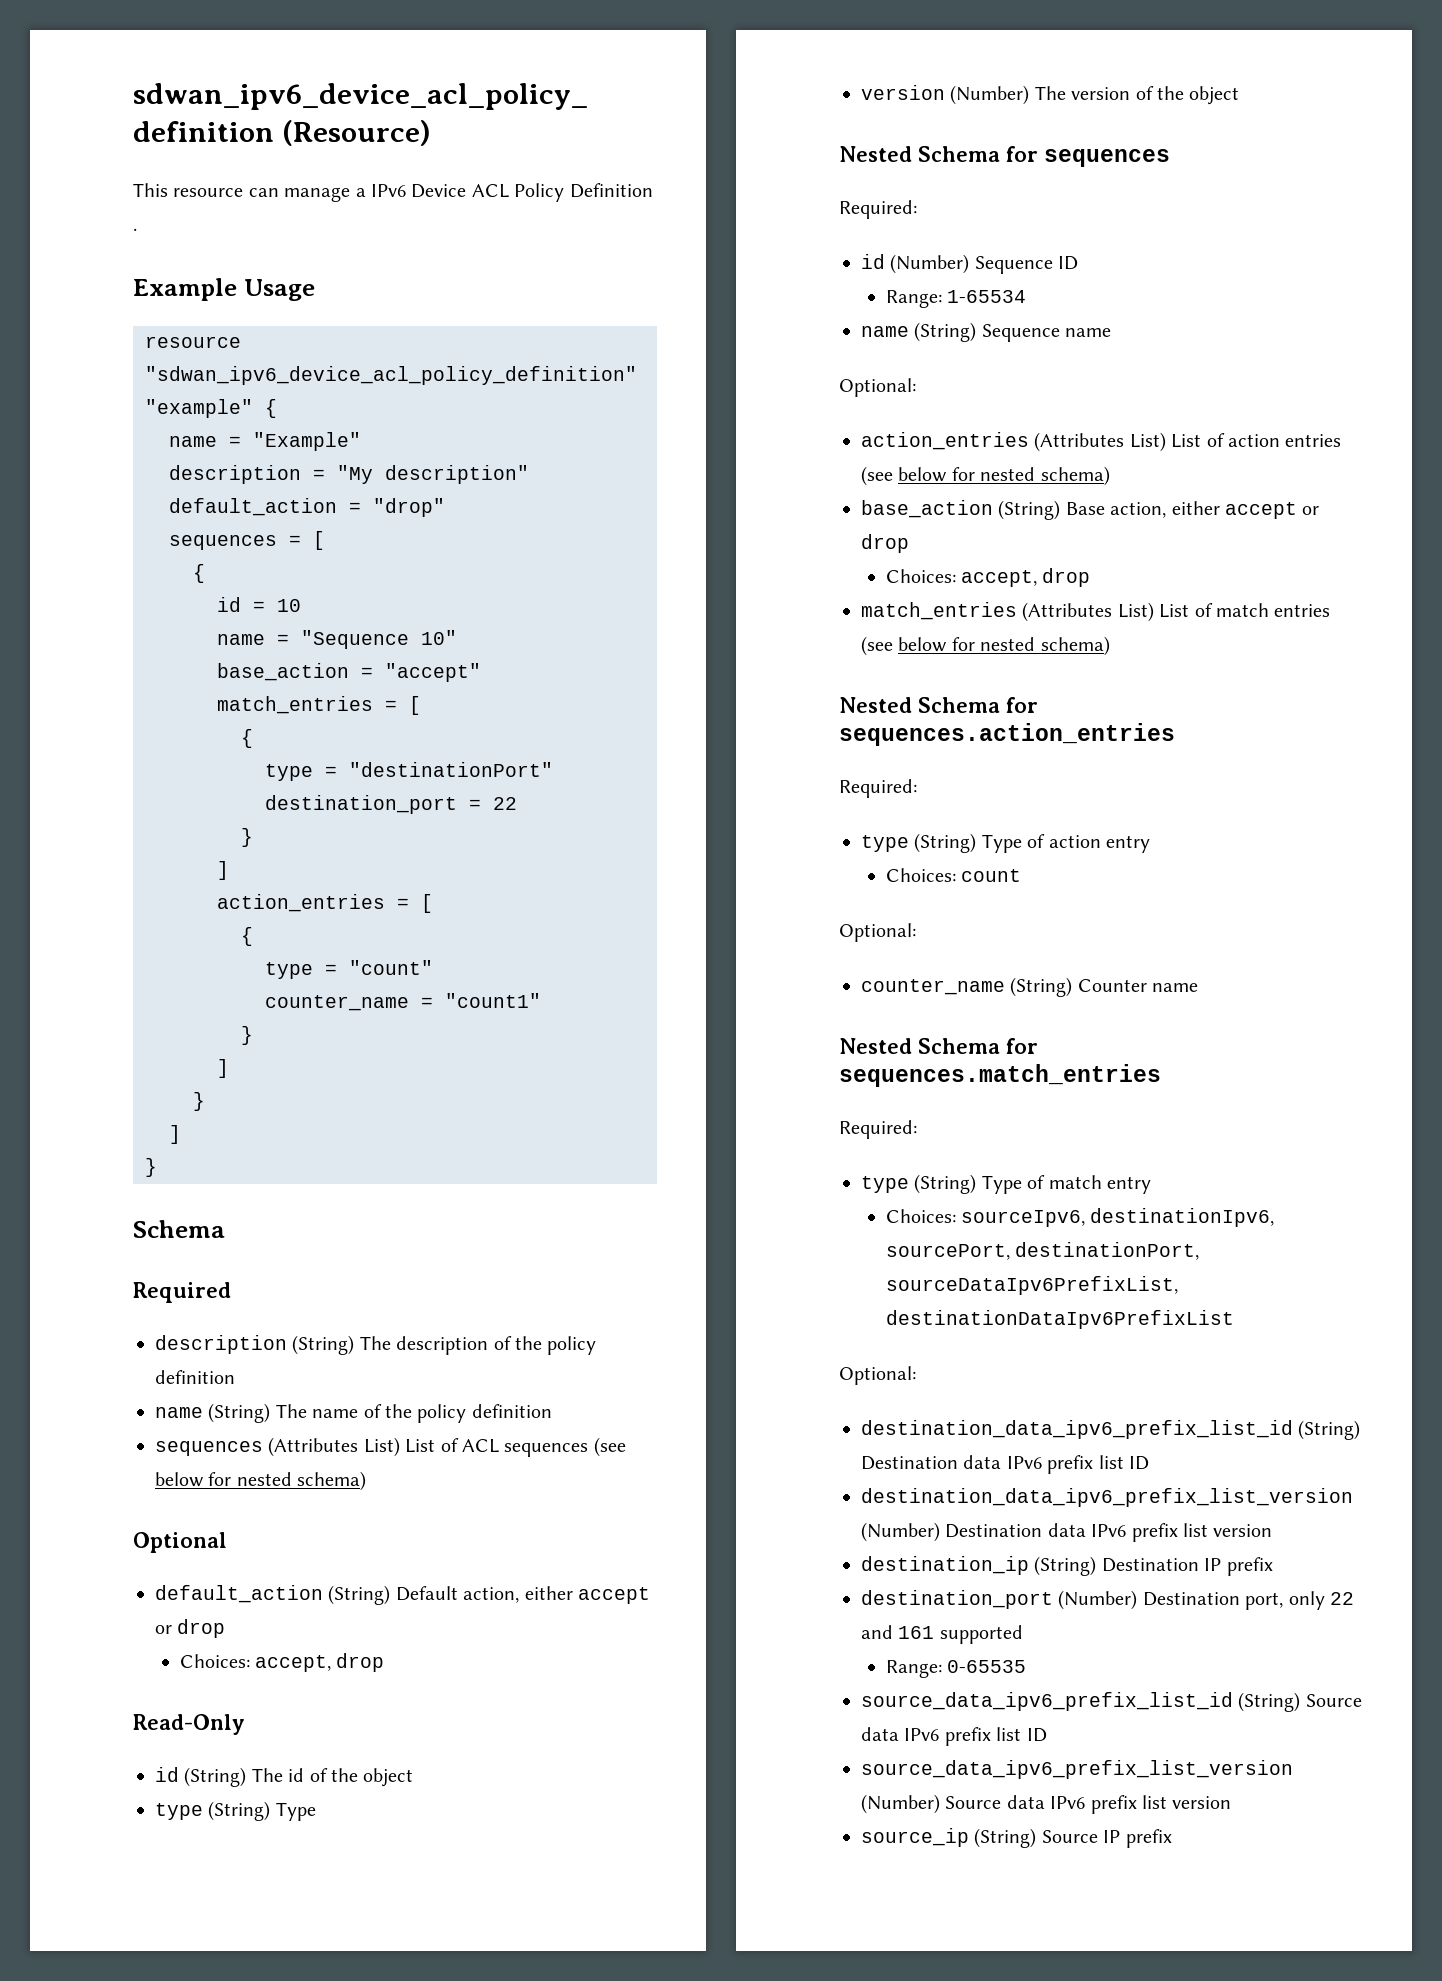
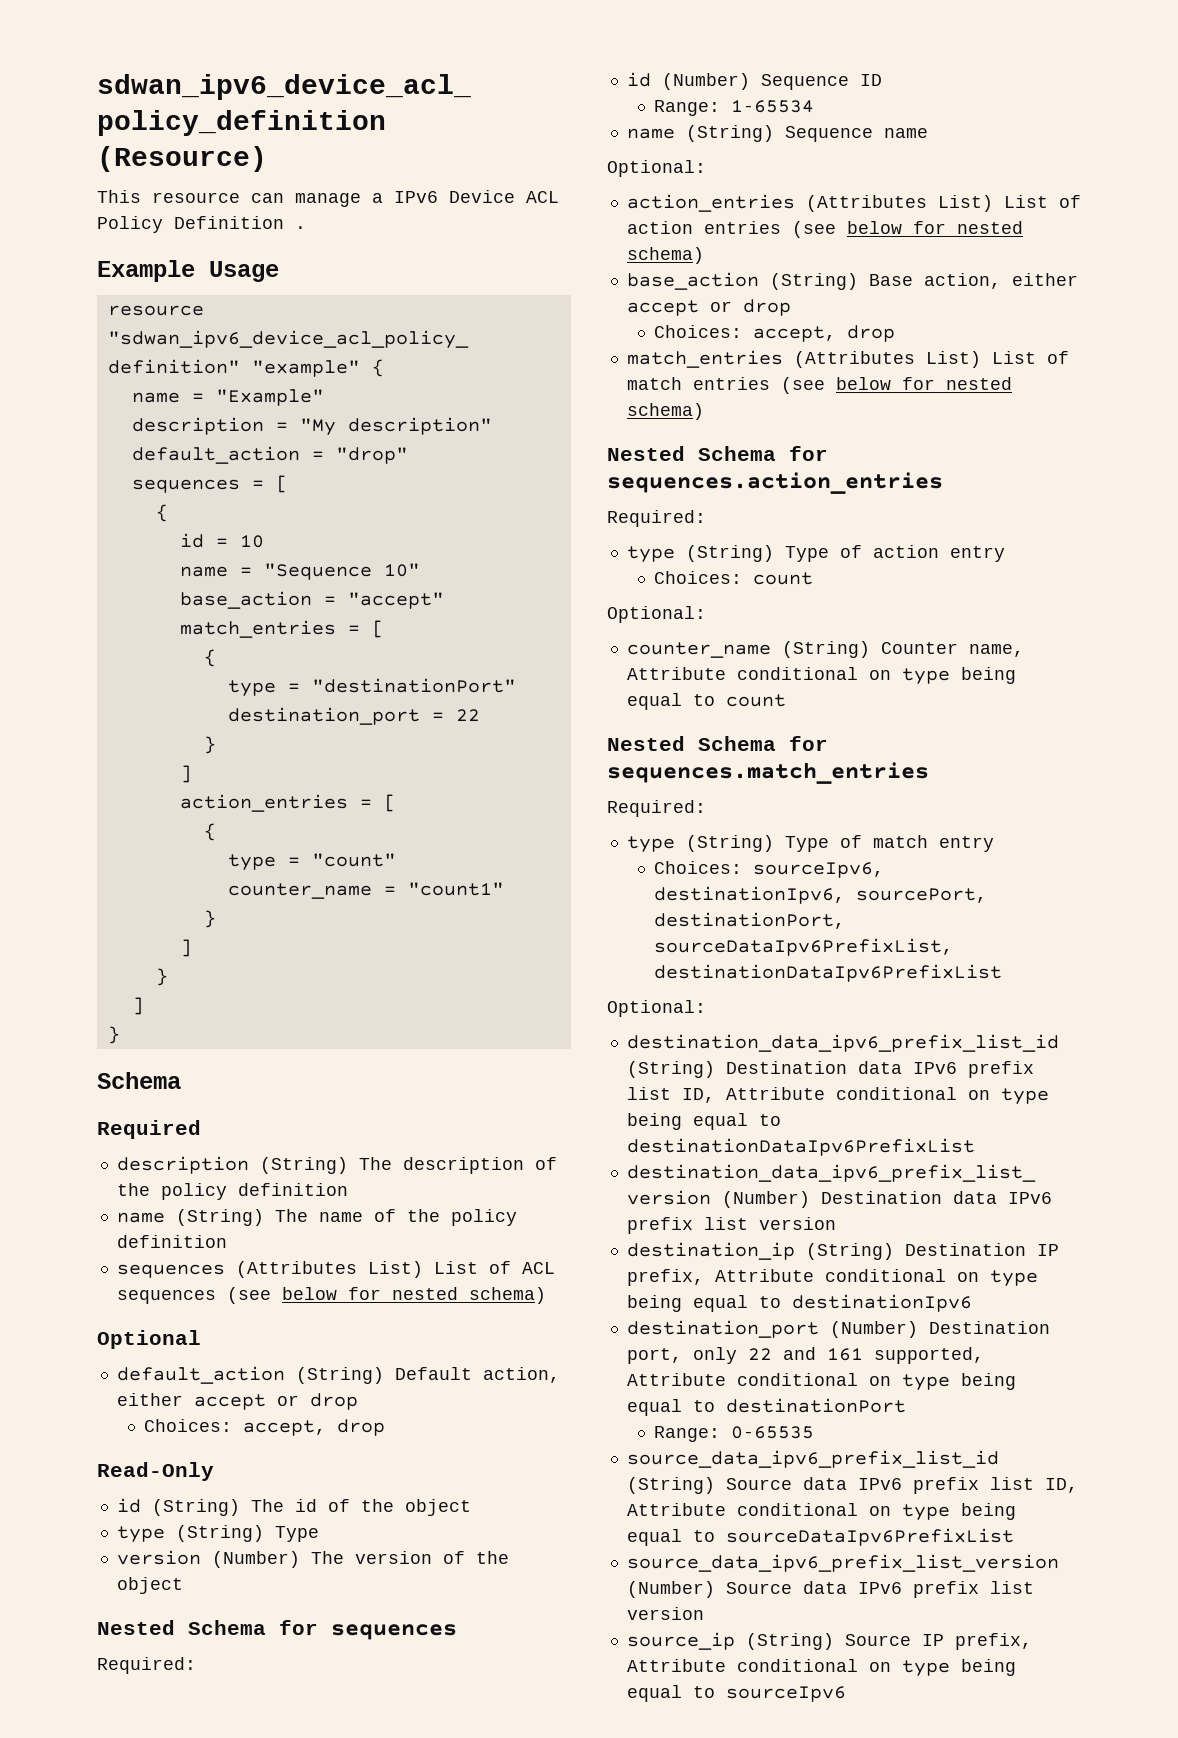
[1152,983,1199,992] name -> [968,644,1024,657] [626,667,1016,685] [626,693,786,710] name, Attribute conditional on type being equal to count
[1129,1456,1149,1470] ID -> [681,1087,1049,1105] [626,1113,781,1130] [626,1138,975,1156] ID, Attribute conditional on type being equal to destinationDataIpv6PrefixList
[1226,1557,1273,1576] prefix -> [626,1269,1038,1287] [626,1294,972,1312] prefix, Attribute conditional on type being equal to destinationIpv6
[939,1625,1023,1644] supported -> [873,1347,984,1364] [626,1373,1016,1391] [626,1398,906,1416] supported, Attribute conditional on type being equal to destinationPort
[1026,1728,1047,1742] ID -> [1044,1478,1078,1493] [626,1503,1016,1521] [626,1528,1014,1546] ID, Attribute conditional on type being equal to sourceDataIpv6PrefixList
[1125,1829,1172,1848] prefix -> [954,1633,1032,1650] [626,1659,1016,1677] [626,1685,846,1702] prefix, Attribute conditional on type being equal to sourceIpv6

